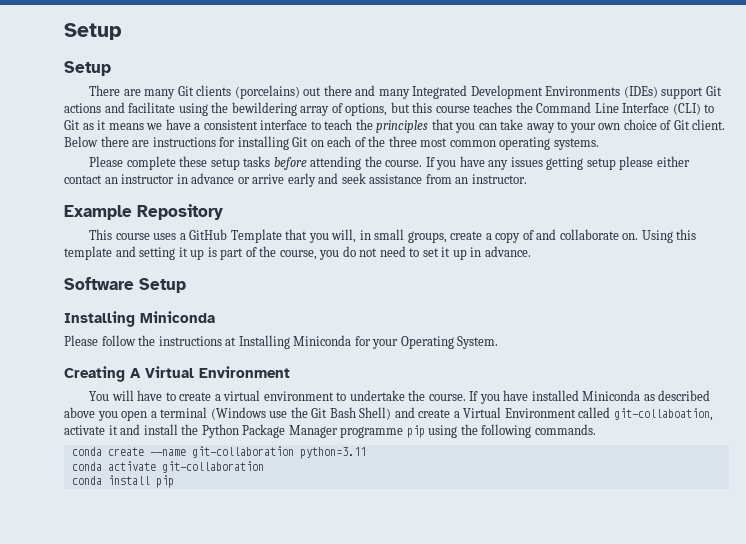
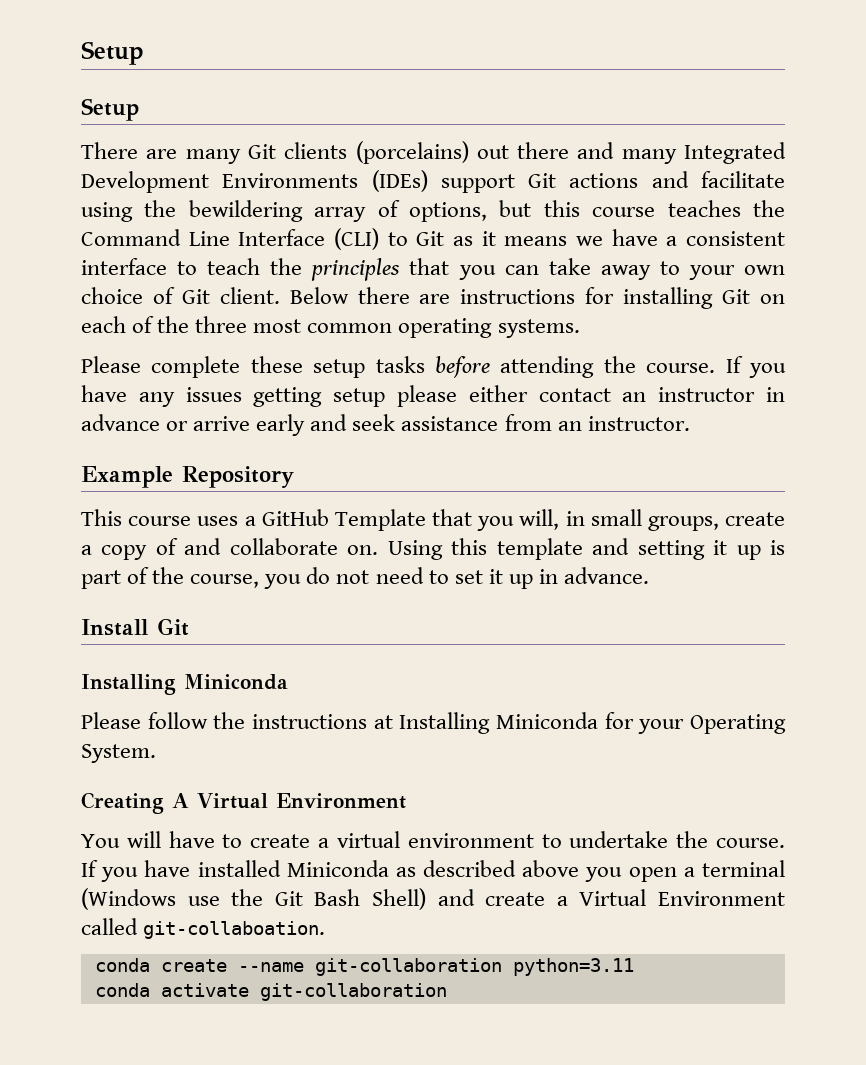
[64,277,186,293] Software Setup -> [81,618,189,636] Install Git
[613,408,713,421] [64,424,596,438] git-collaboation, activate it and install the Python Package Manager programme pip using the following commands. -> [143,921,326,939] git-collaboation.
[71,475,174,488] // conda install pip -> (447, 992) none

